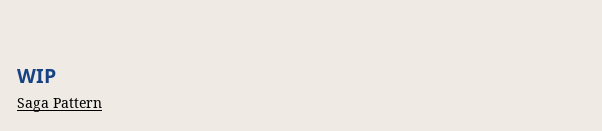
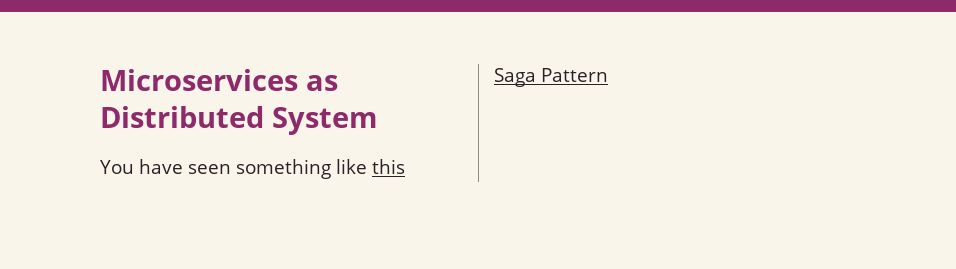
[17,69,56,83] WIP -> [100,69,338,91] [100,106,377,135] [100,159,405,179] Microservices as Distributed System // You have seen something like this

